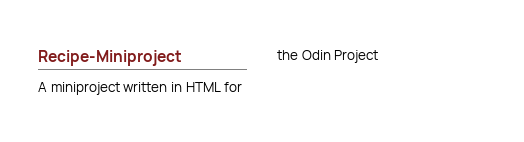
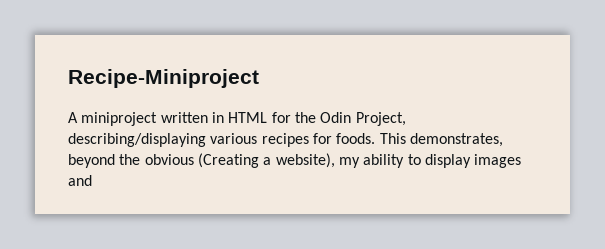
[334,50,379,63] Project -> [355,112,406,126] [68,133,503,147] [68,153,522,168] [68,175,92,186] Project, describing/displaying various recipes for foods. This demonstrates, beyond the obvious (Creating a website), my ability to display images and

